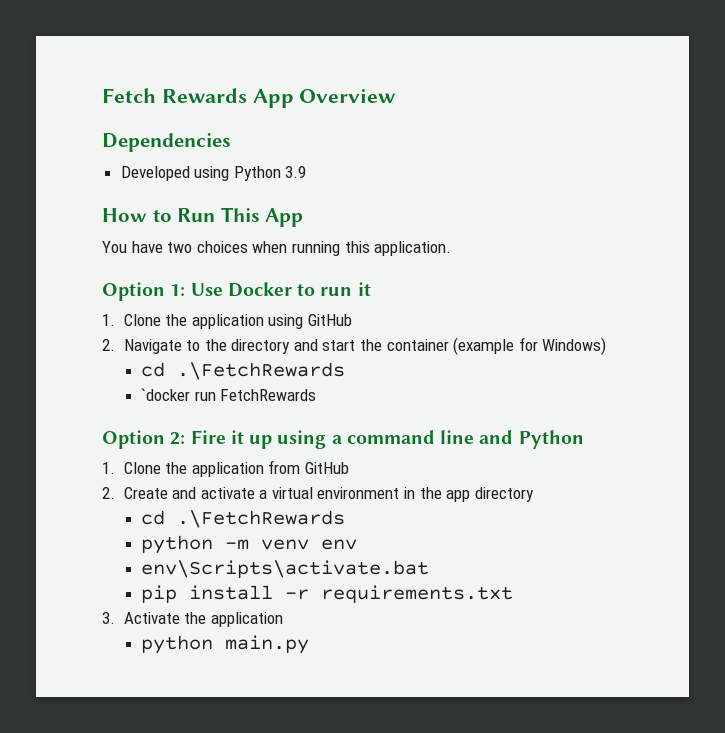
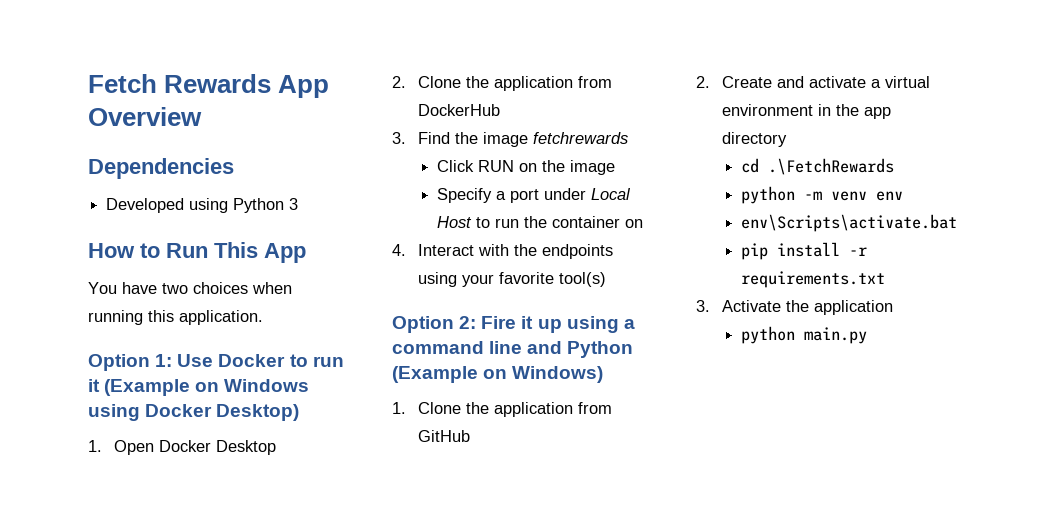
[285,166,307,178] 3.9 -> [289,198,299,210] 3
[102,314,352,329] [102,337,607,355] [141,362,346,380] [141,388,317,401] // 1. Clone the application using GitHub // 2. Navigate to the directory and start the container (example for Windows) // cd .\FetchRewards // `docker run FetchRewards -> [104,379,310,396] [88,404,300,421] [88,440,277,455] [392,76,613,91] [418,104,501,116] [392,132,629,147] [436,160,615,175] [436,188,631,203] [436,216,643,228] [392,244,614,259] [418,272,607,287] (Example on Windows using Docker Desktop) // 1. Open Docker Desktop // 2. Clone the application from DockerHub // 3. Find the image fetchrewards // Click RUN on the image // Specify a port under Local Host to run the container on // 4. Interact with the endpoints using your favorite tool(s)
(584, 439) none -> [392,366,604,383] (Example on Windows)

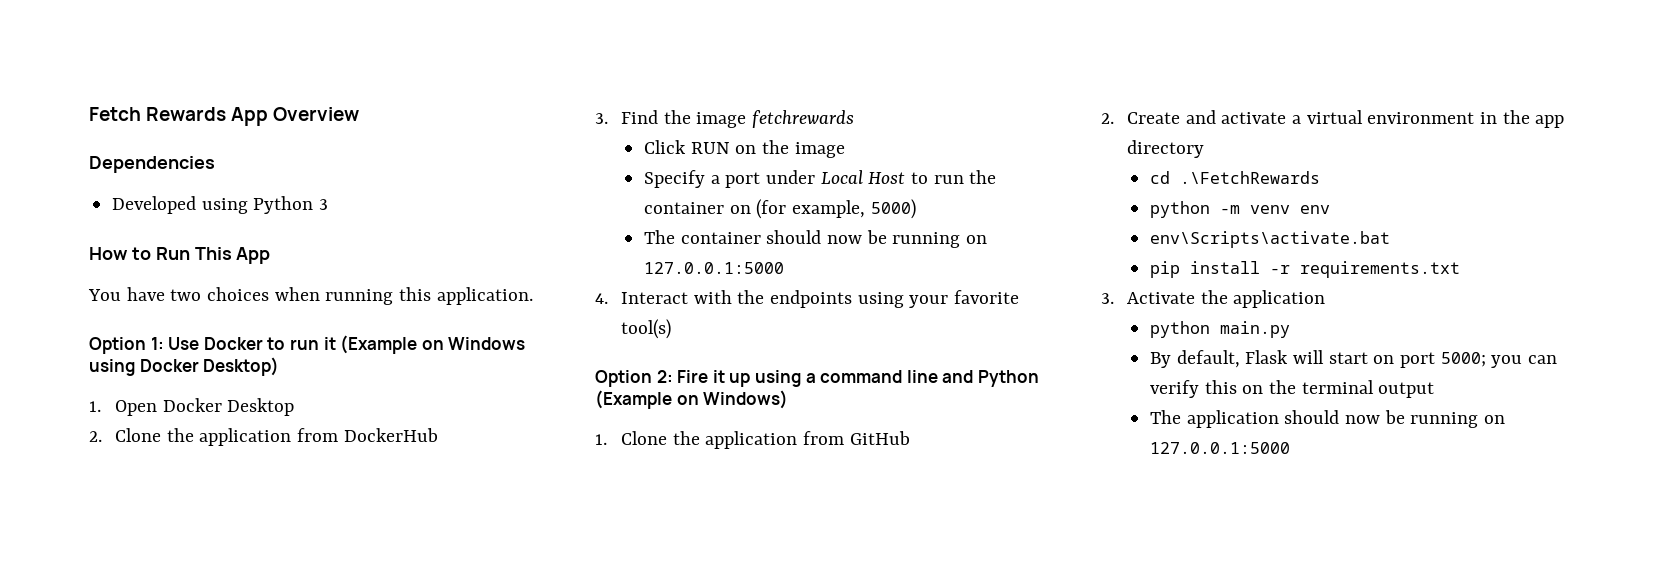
(643, 223) none -> [756,199,916,219] [644,230,988,248] [644,262,785,274] (for example, 5000) // The container should now be running on 127.0.0.1:5000
(867, 335) none -> [1150,350,1558,368] [1150,380,1435,398] [1150,410,1506,428] [1150,442,1291,454] // By default, Flask will start on port 5000; you can verify this on the terminal output // The application should now be running on 127.0.0.1:5000

